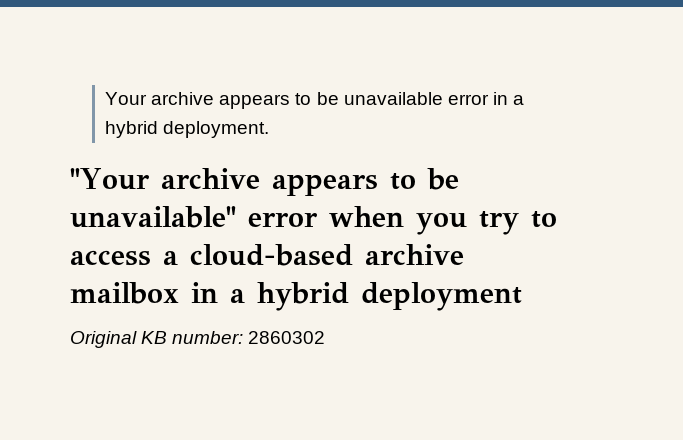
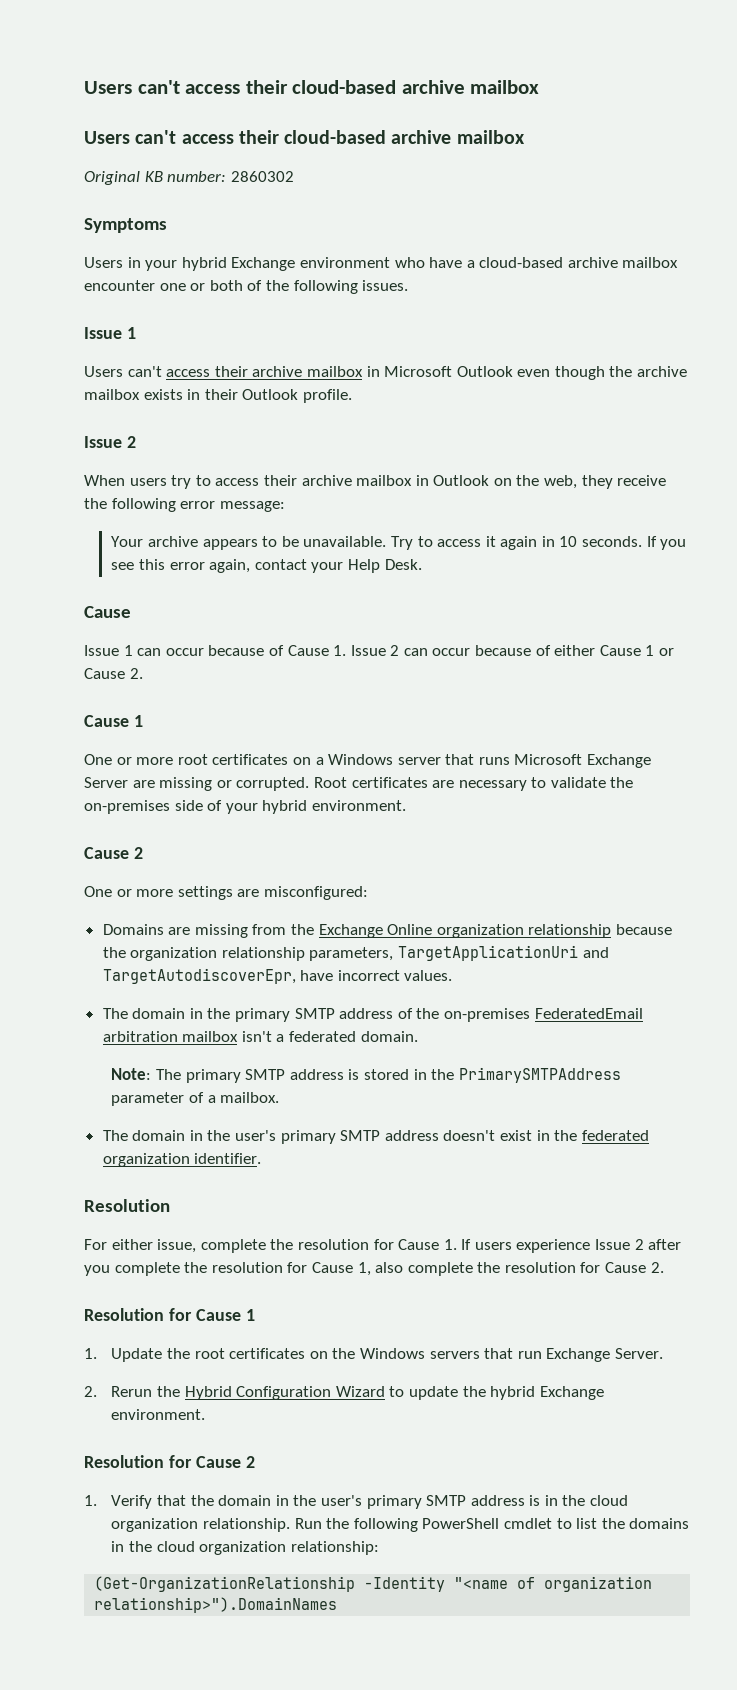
(104, 98) none -> [84,80,540,94] [84,130,525,144] [84,171,294,185] [84,218,167,233] [84,257,679,271] [84,280,409,294] [84,327,136,339] [84,366,688,380] [84,389,352,403] [84,436,136,448] [84,475,667,489] [84,498,285,512] Users can't access their cloud-based archive mailbox // Users can't access their cloud-based archive mailbox // Original KB number: 2860302 // Symptoms // Users in your hybrid Exchange environment who have a cloud-based archive mailbox encounter one or both of the following issues. // Issue 1 // Users can't access their archive mailbox in Microsoft Outlook even though the archive mailbox exists in their Outlook profile. // Issue 2 // When users try to access their archive mailbox in Outlook on the web, they receive the following error message: //
[343,92,525,105] [104,121,270,138] [70,168,459,196] [70,206,557,235] [70,244,464,266] [70,282,522,311] [70,331,326,348] unavailable error in a hybrid deployment. // "Your archive appears to be unavailable" error when you try to access a cloud-based archive mailbox in a hybrid deployment // Original KB number: 2860302 -> [303,536,687,550] [111,559,422,573] [84,606,131,618] [84,645,675,656] [84,668,143,679] [84,715,143,727] [84,754,652,768] [84,777,634,791] [84,800,406,814] [84,847,143,859] [84,886,368,900] [102,924,673,938] [102,945,609,961] [102,968,453,984] [102,1008,643,1022] [102,1031,418,1042] [111,1067,621,1083] [111,1092,280,1106] [102,1130,649,1144] [102,1153,262,1167] [84,1199,170,1212] [84,1239,682,1253] [84,1262,664,1276] [84,1308,255,1321] [84,1348,663,1362] [84,1386,604,1400] [111,1409,206,1420] [84,1455,255,1468] [84,1495,629,1509] [111,1518,690,1532] [111,1541,379,1555] [94,1576,653,1592] [94,1597,338,1613] unavailable. Try to access it again in 10 seconds. If you see this error again, contact your Help Desk. // Cause // Issue 1 can occur because of Cause 1. Issue 2 can occur because of either Cause 1 or Cause 2. // Cause 1 // One or more root certificates on a Windows server that runs Microsoft Exchange Server are missing or corrupted. Root certificates are necessary to validate the on-premises side of your hybrid environment. // Cause 2 // One or more settings are misconfigured: // Domains are missing from the Exchange Online organization relationship because the organization relationship parameters, TargetApplicationUri and TargetAutodiscoverEpr, have incorrect values. // The domain in the primary SMTP address of the on-premises FederatedEmail arbitration mailbox isn't a federated domain. // Note: The primary SMTP address is stored in the PrimarySMTPAddress parameter of a mailbox. // The domain in the user's primary SMTP address doesn't exist in the federated organization identifier. // Resolution // For either issue, complete the resolution for Cause 1. If users experience Issue 2 after you complete the resolution for Cause 1, also complete the resolution for Cause 2. // Resolution for Cause 1 // 1. Update the root certificates on the Windows servers that run Exchange Server. // 2. Rerun the Hybrid Configuration Wizard to update the hybrid Exchange environment. // Resolution for Cause 2 // 1. Verify that the domain in the user's primary SMTP address is in the cloud organization relationship. Run the following PowerShell cmdlet to list the domains in the cloud organization relationship: // (Get-OrganizationRelationship -Identity "<name of organization relationship>").DomainNames

